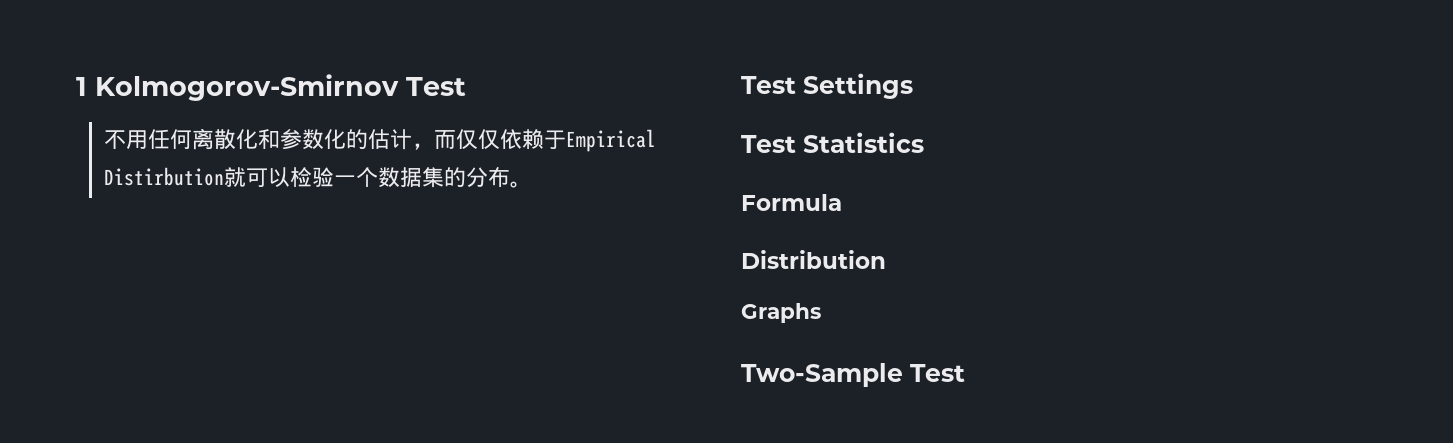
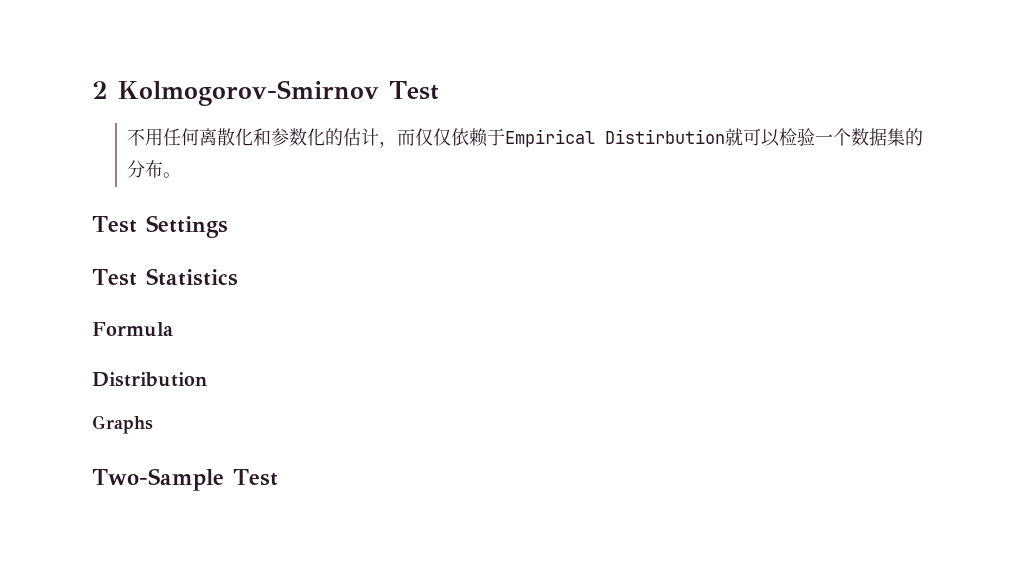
[76,77,87,96] 1 -> [92,81,108,99] 2

